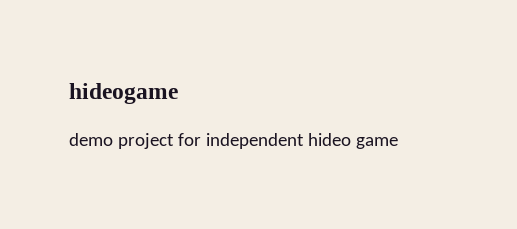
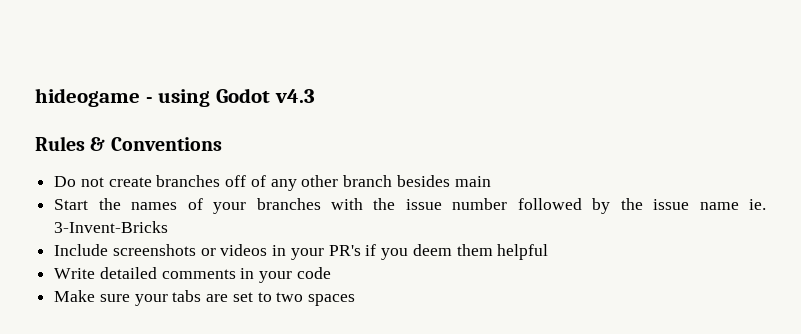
[69,133,398,149] // demo project for independent hideo game -> [145,88,315,107] [35,136,222,151] [54,175,491,191] [54,198,767,214] [54,221,169,233] [54,244,549,260] [54,267,331,283] [54,290,356,306] - using Godot v4.3 // Rules & Conventions // Do not create branches off of any other branch besides main // Start the names of your branches with the issue number followed by the issue name ie. 3-Invent-Bricks // Include screenshots or videos in your PR's if you deem them helpful // Write detailed comments in your code // Make sure your tabs are set to two spaces

